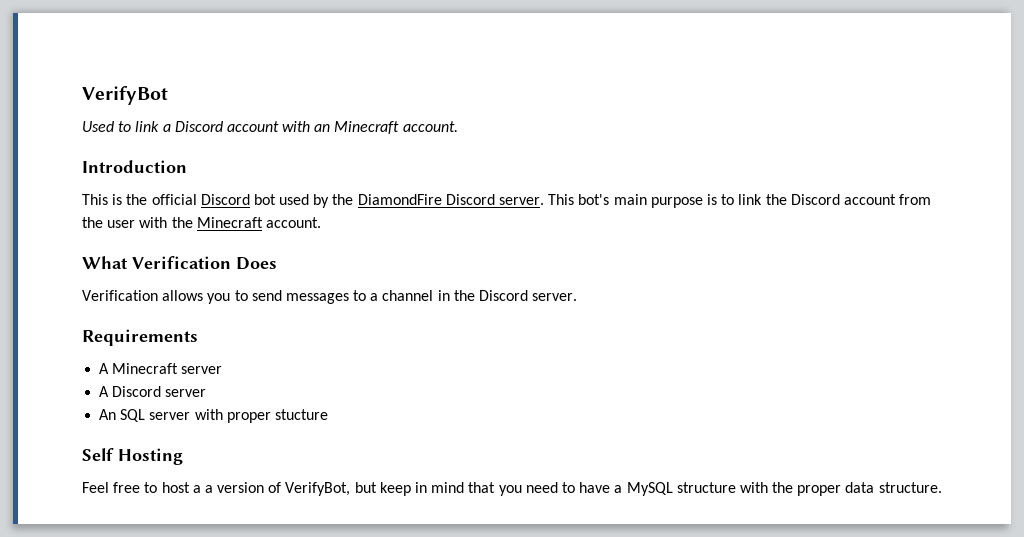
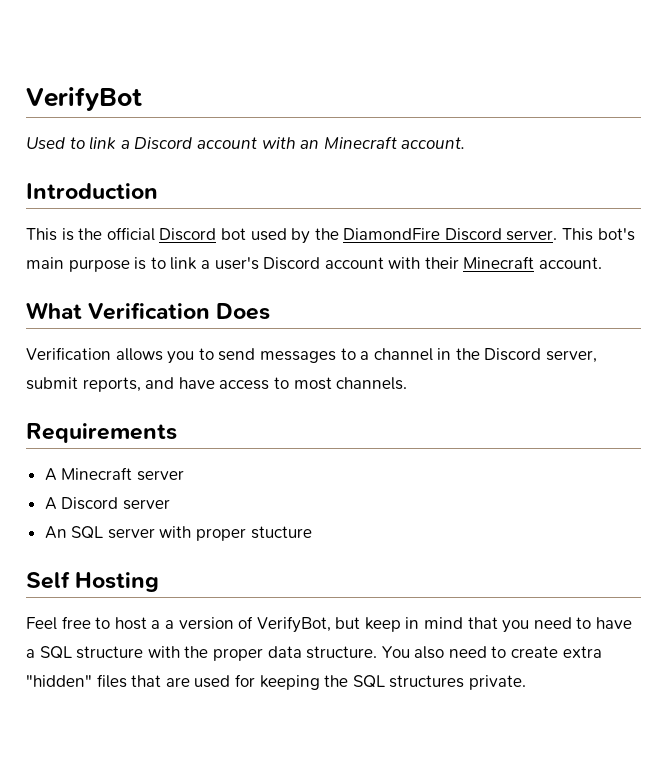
[765,194,932,205] [82,217,193,228] the Discord account from the user with the -> [200,257,459,270] a user's Discord account with their
[532,293,578,301] server. -> [546,350,598,363] [26,377,408,392] server, submit reports, and have access to most channels.
[626,482,673,496] MySQL -> [39,646,72,659] SQL
(942, 487) none -> [381,646,602,659] [26,674,526,690] You also need to create extra "hidden" files that are used for keeping the SQL structures private.

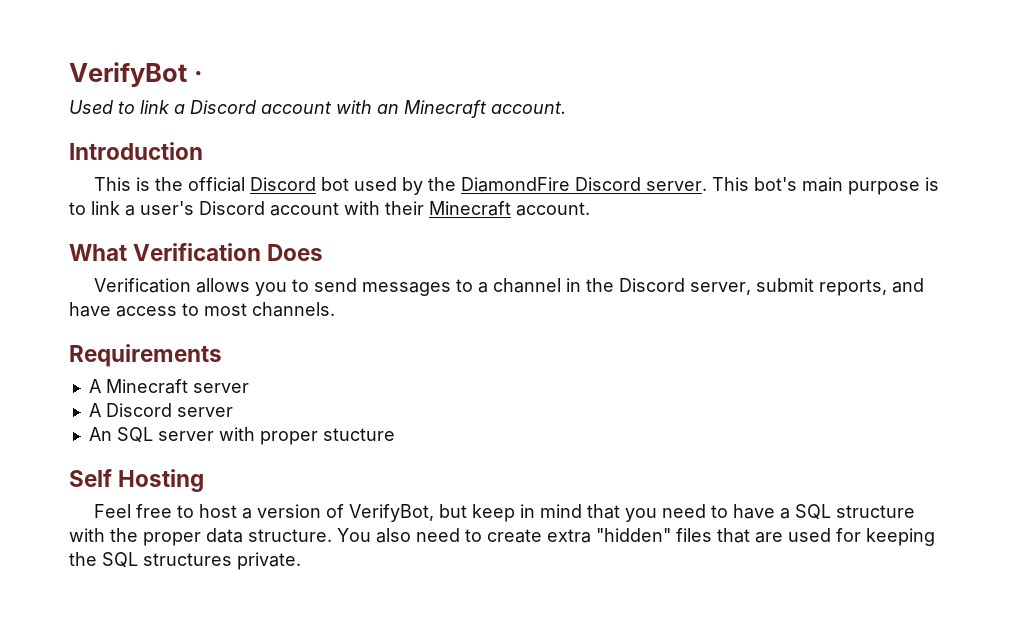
(142, 99) none -> [193,71,203,82] ·
[164,620,174,629] a -> (253, 513) none

